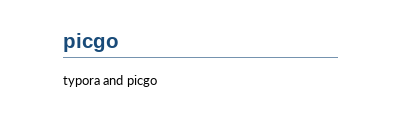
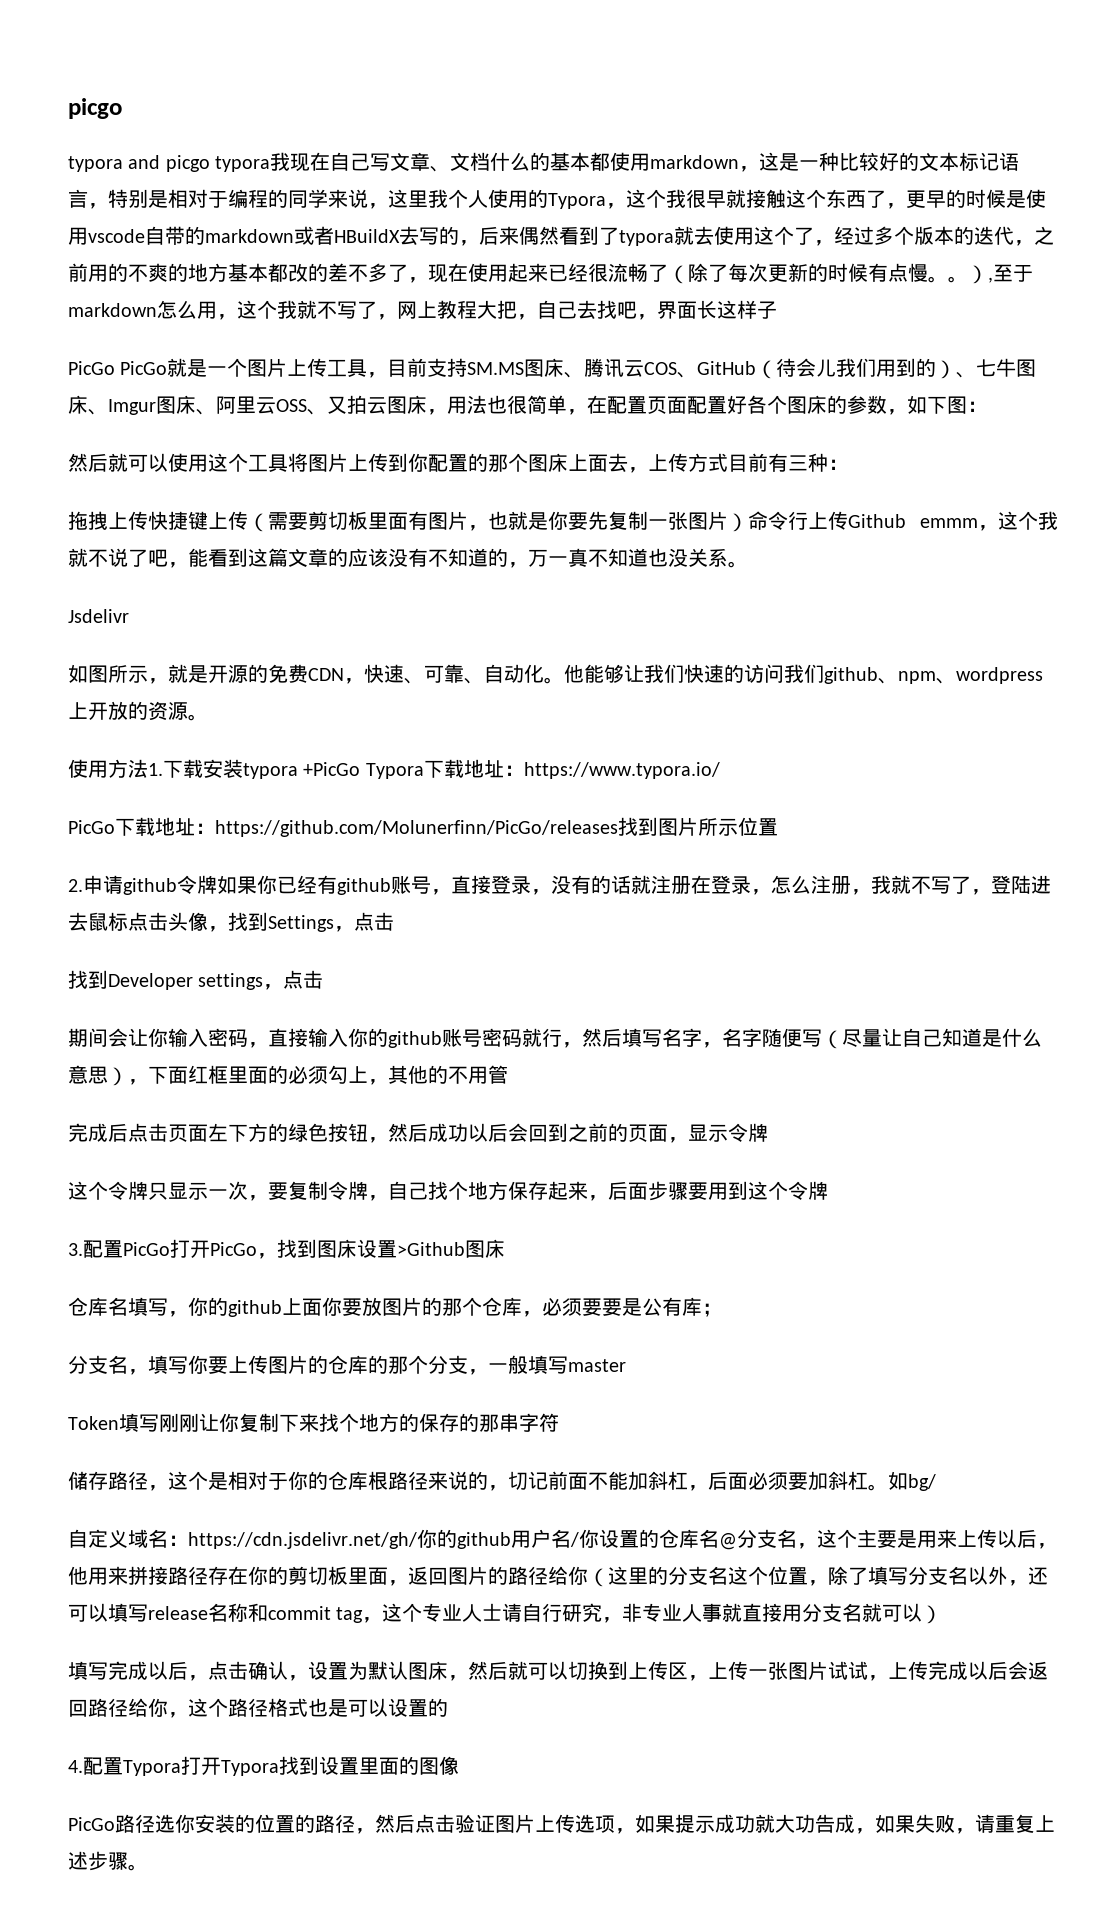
(157, 81) none -> [215,152,1020,172] [68,189,1046,209] [68,226,1054,246] [68,263,1033,284] [68,300,777,320] [68,358,1037,379] [68,395,987,415] [68,453,848,473] [68,511,1058,532] [68,548,748,568] [68,609,129,623] [68,664,1043,684] [68,701,208,721] [68,759,720,779] [68,817,778,837] [68,875,1051,895] [68,912,394,932] [68,970,324,990] [68,1028,1042,1049] [68,1065,508,1086] [68,1123,768,1143] [68,1181,828,1201] [68,1239,505,1259] [68,1297,722,1317] [68,1355,626,1375] [68,1413,559,1432] [68,1471,936,1491] [68,1529,1057,1550] [68,1566,1048,1587] [68,1603,943,1624] [68,1661,1048,1681] [68,1698,448,1718] [68,1756,459,1776] [68,1814,1055,1834] [68,1851,148,1871] typora我现在自己写文章、文档什么的基本都使用markdown，这是一种比较好的文本标记语言，特别是相对于编程的同学来说，这里我个人使用的Typora，这个我很早就接触这个东西了，更早的时候是使用vscode自带的markdown或者HBuildX去写的，后来偶然看到了typora就去使用这个了，经过多个版本的迭代，之前用的不爽的地方基本都改的差不多了，现在使用起来已经很流畅了（除了每次更新的时候有点慢。。）,至于markdown怎么用，这个我就不写了，网上教程大把，自己去找吧，界面长这样子 // PicGo PicGo就是一个图片上传工具，目前支持SM.MS图床、腾讯云COS、GitHub（待会儿我们用到的）、七牛图床、Imgur图床、阿里云OSS、又拍云图床，用法也很简单，在配置页面配置好各个图床的参数，如下图： // 然后就可以使用这个工具将图片上传到你配置的那个图床上面去，上传方式目前有三种： // 拖拽上传快捷键上传（需要剪切板里面有图片，也就是你要先复制一张图片）命令行上传Github emmm，这个我就不说了吧，能看到这篇文章的应该没有不知道的，万一真不知道也没关系。 // Jsdelivr // 如图所示，就是开源的免费CDN，快速、可靠、自动化。他能够让我们快速的访问我们github、npm、wordpress上开放的资源。 // 使用方法1.下载安装typora +PicGo Typora下载地址：https://www.typora.io/ // PicGo下载地址：https://github.com/Molunerfinn/PicGo/releases找到图片所示位置 // 2.申请github令牌如果你已经有github账号，直接登录，没有的话就注册在登录，怎么注册，我就不写了，登陆进去鼠标点击头像，找到Settings，点击 // 找到Developer settings，点击 // 期间会让你输入密码，直接输入你的github账号密码就行，然后填写名字，名字随便写（尽量让自己知道是什么意思），下面红框里面的必须勾上，其他的不用管 // 完成后点击页面左下方的绿色按钮，然后成功以后会回到之前的页面，显示令牌 // 这个令牌只显示一次，要复制令牌，自己找个地方保存起来，后面步骤要用到这个令牌 // 3.配置PicGo打开PicGo，找到图床设置>Github图床 // 仓库名填写，你的github上面你要放图片的那个仓库，必须要要是公有库； // 分支名，填写你要上传图片的仓库的那个分支，一般填写master // Token填写刚刚让你复制下来找个地方的保存的那串字符 // 储存路径，这个是相对于你的仓库根路径来说的，切记前面不能加斜杠，后面必须要加斜杠。如bg/ // 自定义域名：https://cdn.jsdelivr.net/gh/你的github用户名/你设置的仓库名@分支名，这个主要是用来上传以后，他用来拼接路径存在你的剪切板里面，返回图片的路径给你（这里的分支名这个位置，除了填写分支名以外，还可以填写release名称和commit tag，这个专业人士请自行研究，非专业人事就直接用分支名就可以） // 填写完成以后，点击确认，设置为默认图床，然后就可以切换到上传区，上传一张图片试试，上传完成以后会返回路径给你，这个路径格式也是可以设置的 // 4.配置Typora打开Typora找到设置里面的图像 // PicGo路径选你安装的位置的路径，然后点击验证图片上传选项，如果提示成功就大功告成，如果失败，请重复上述步骤。

